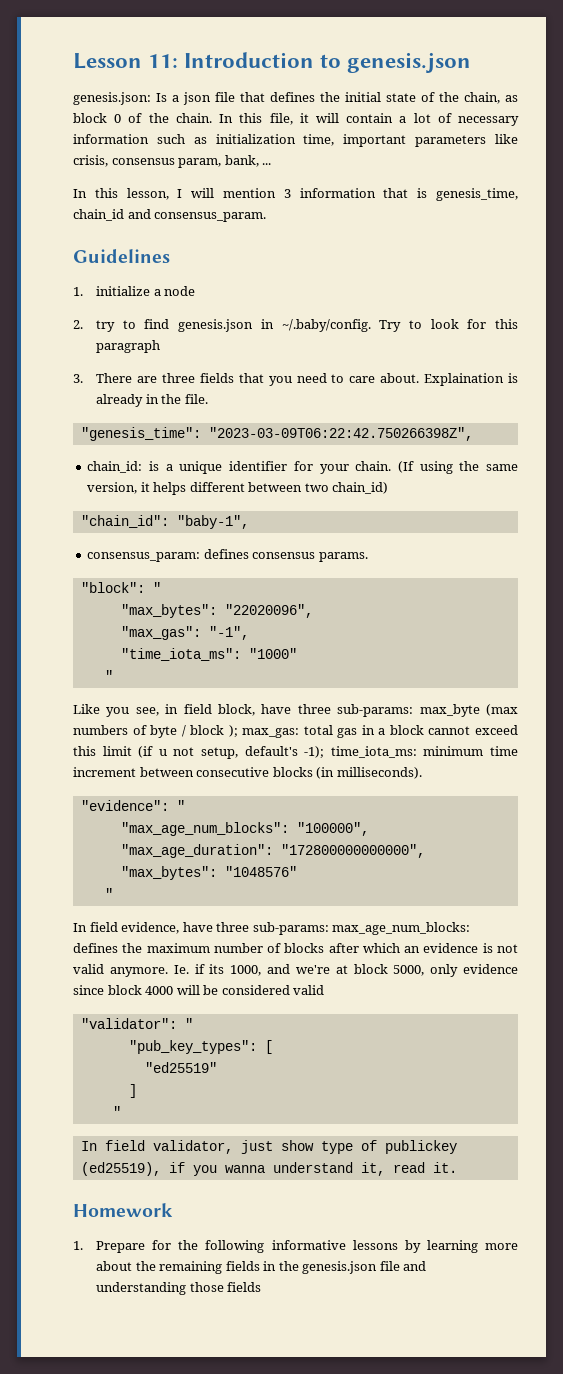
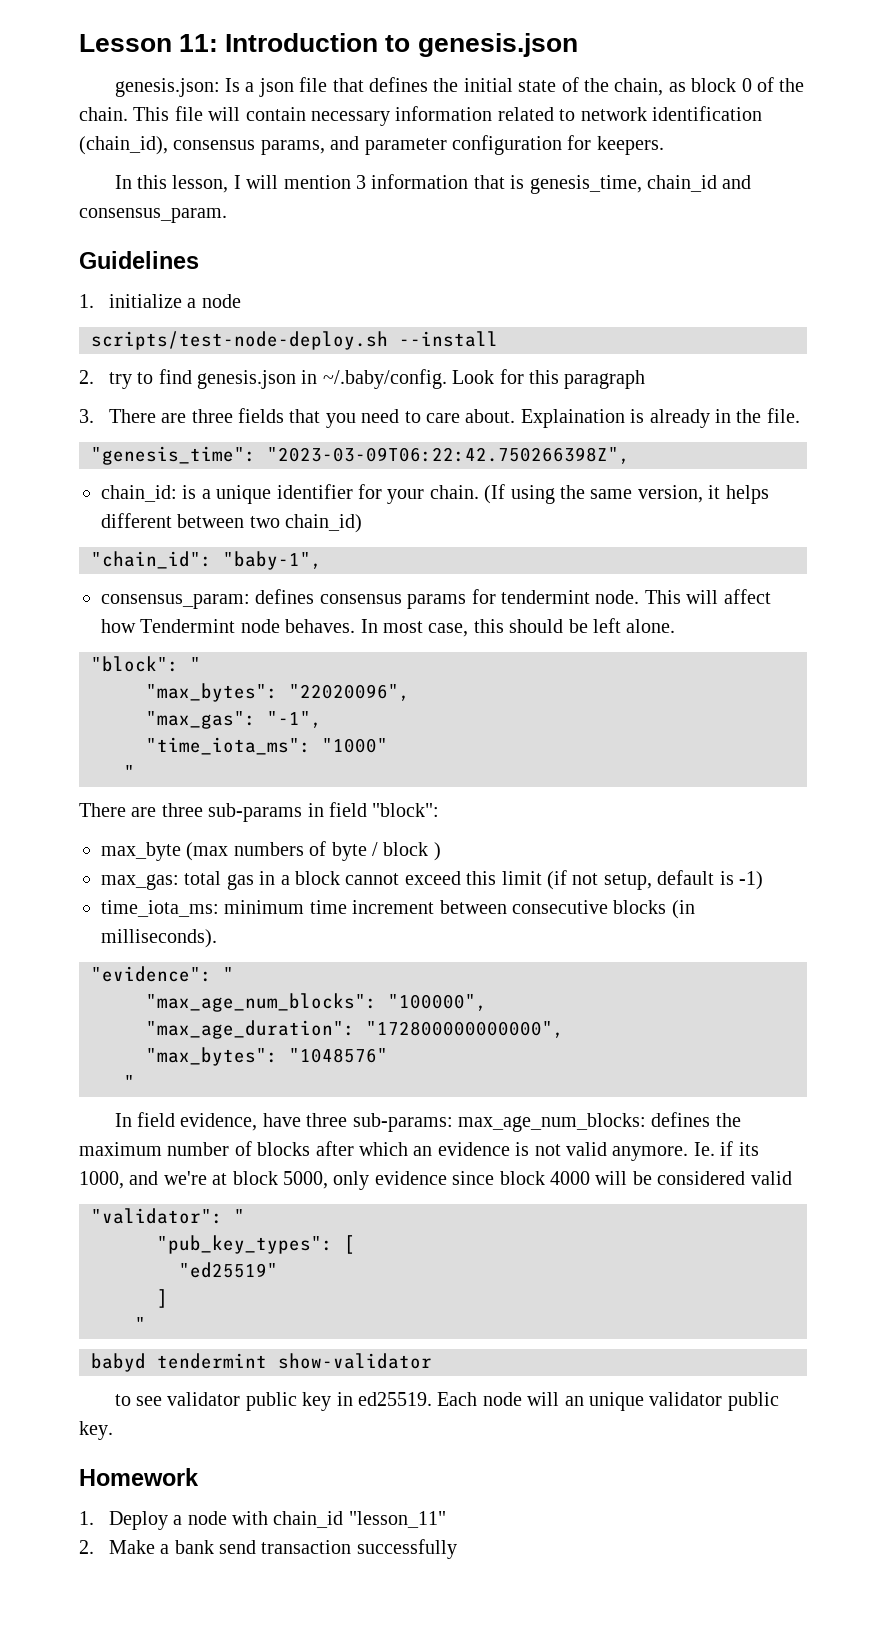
[219,113,519,126] [73,134,518,147] [73,155,272,168] In this file, it will contain a lot of necessary information such as initialization time, important parameters like crisis, consensus param, bank, ... -> [133,106,762,126] [79,135,664,155] This file will contain necessary information related to network identification (chain_id), consensus params, and parameter configuration for keepers.
(196, 291) none -> [91,331,498,350] // scripts/test-node-deploy.sh --install
[379,319,459,332] Try to look -> [452,370,495,384] Look
[318,552,368,562] params. -> [407,589,771,609] [101,618,676,637] params for tendermint node. This will affect how Tendermint node behaves. In most case, this should be left alone.
[73,704,414,717] Like you see, in field block, have three sub-params: -> [79,802,440,822] There are three sub-params in field "block": //
[228,725,238,737] ); -> [433,842,441,861] ) //
[158,749,167,756] u -> (567, 880) none
[244,746,325,758] default's -1); -> [657,870,763,890] default is -1) //
[80,1140,457,1154] [80,1162,457,1176] [73,1203,173,1217] [73,1240,518,1253] [96,1261,427,1274] [96,1282,262,1295] In field validator, just show type of publickey (ed25519), if you wanna understand it, read it. // Homework // 1. Prepare for the following informative lessons by learning more about the remaining fields in the genesis.json file and understanding those fields -> [91,1353,432,1372] [114,1392,779,1411] [79,1421,113,1440] [79,1468,199,1486] [79,1511,446,1530] [79,1539,457,1559] babyd tendermint show-validator // to see validator public key in ed25519. Each node will an unique validator public key. // Homework // 1. Deploy a node with chain_id "lesson_11" // 2. Make a bank send transaction successfully

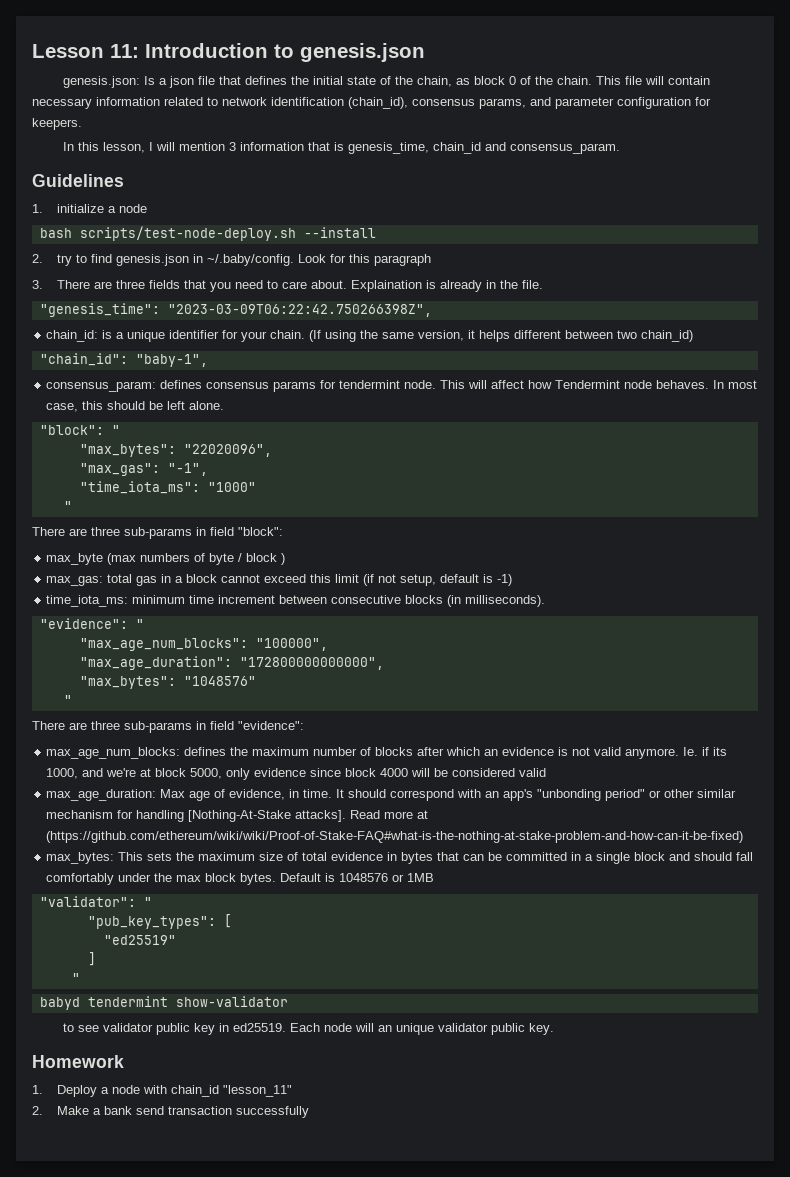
(241, 301) none -> [39,228,72,238] bash
[114,1112,453,1132] In field evidence, have three sub-params: -> [32,721,304,733] There are three sub-params in field "evidence": //
(792, 1178) none -> [46,789,737,801] [46,810,429,822] [46,831,744,843] [46,852,754,864] [46,873,435,885] // max_age_duration: Max age of evidence, in time. It should correspond with an app's "unbonding period" or other similar mechanism for handling [Nothing-At-Stake attacks]. Read more at (https://github.com/ethereum/wiki/wiki/Proof-of-Stake-FAQ#what-is-the-nothing-at-stake-problem-and-how-can-it-be-fixed) // max_bytes: This sets the maximum size of total evidence in bytes that can be committed in a single block and should fall comfortably under the max block bytes. Default is 1048576 or 1MB

